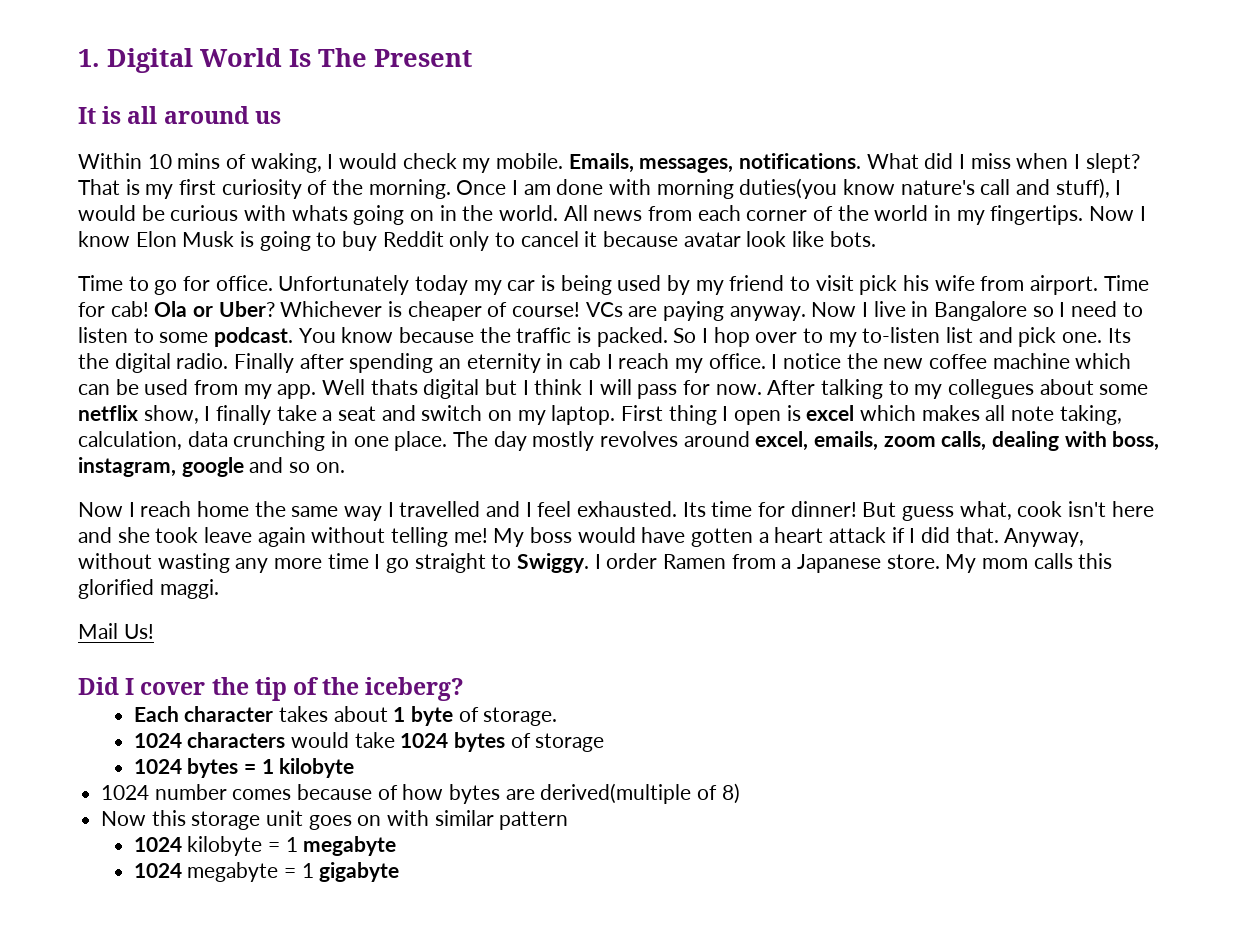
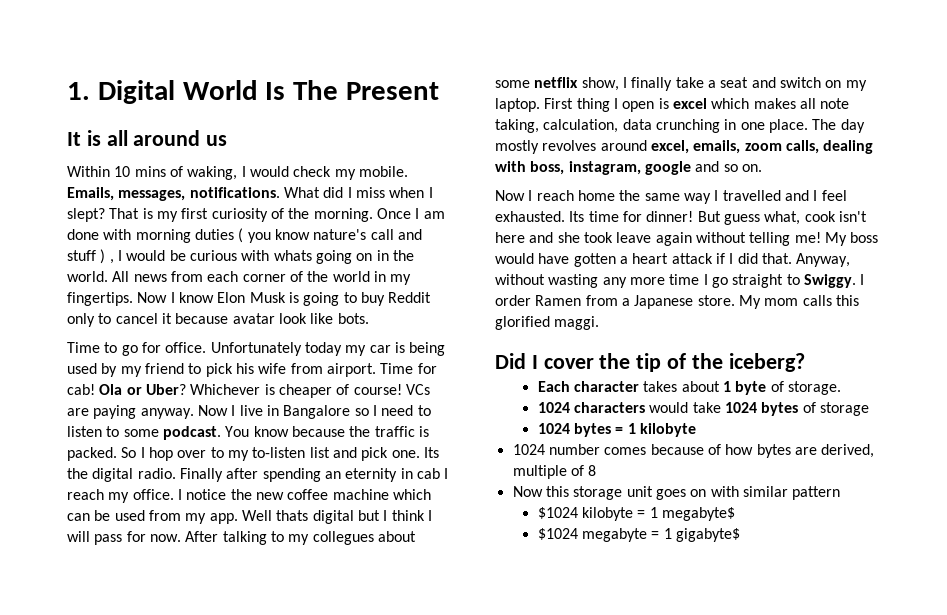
[739,178,838,199] duties(you -> [194,228,271,243] duties ( you
[1055,178,1110,199] stuff), -> [67,249,114,264] stuff ) ,
[815,275,854,291] visit -> (202, 368) none
[78,623,154,639] // Mail Us! -> (600, 323) none
[540,783,740,804] derived(multiple of 8) -> [821,444,875,458] [512,465,597,479] derived, multiple of 8
[133,837,182,852] 1024 -> [537,507,578,519] $1024
[303,836,397,856] [133,863,182,878] megabyte // 1024 -> [661,507,735,521] [537,528,578,540] megabyte$ // $1024
[319,862,400,882] gigabyte -> [675,528,740,542] gigabyte$

